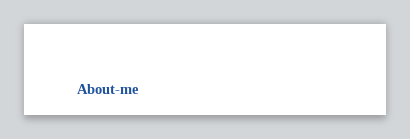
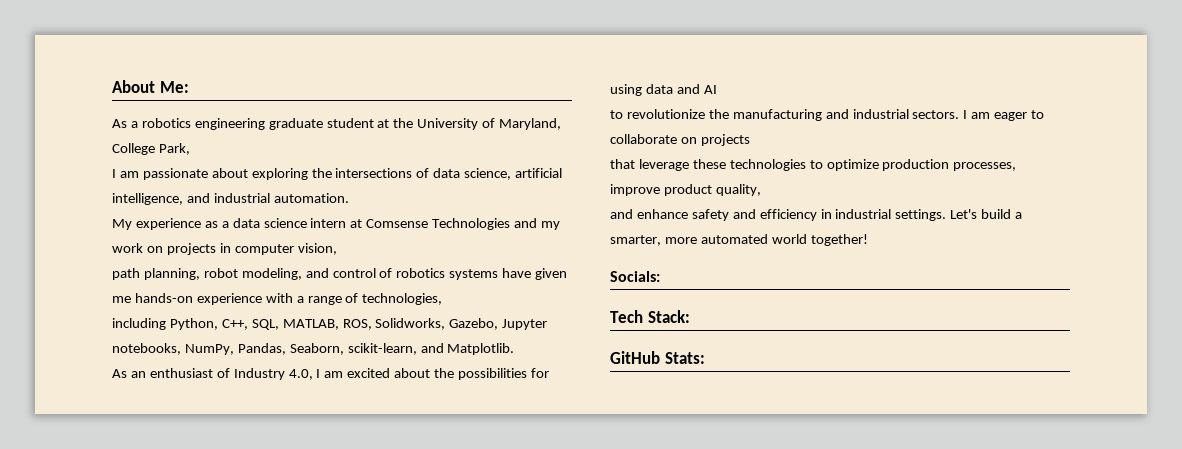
[77,84,139,94] About-me -> [112,80,189,93] [112,118,562,130] [112,143,190,155] [112,168,563,180] [112,193,349,205] [112,218,561,230] [112,243,337,255] [112,268,568,280] [112,293,443,305] [112,318,548,330] [112,343,515,355] [112,368,549,380] [610,84,717,96] [610,109,1045,121] [610,134,750,146] [610,159,1017,171] [610,184,761,196] [610,209,1023,221] [610,234,868,246] [610,271,660,282] [610,310,690,323] [610,351,705,364] About Me: // As a robotics engineering graduate student at the University of Maryland, College Park, // I am passionate about exploring the intersections of data science, artificial intelligence, and industrial automation. // My experience as a data science intern at Comsense Technologies and my work on projects in computer vision, // path planning, robot modeling, and control of robotics systems have given me hands-on experience with a range of technologies, // including Python, C++, SQL, MATLAB, ROS, Solidworks, Gazebo, Jupyter notebooks, NumPy, Pandas, Seaborn, scikit-learn, and Matplotlib. // As an enthusiast of Industry 4.0, I am excited about the possibilities for using data and AI // to revolutionize the manufacturing and industrial sectors. I am eager to collaborate on projects // that leverage these technologies to optimize production processes, improve product quality, // and enhance safety and efficiency in industrial settings. Let's build a smarter, more automated world together! // Socials: // Tech Stack: // GitHub Stats:

